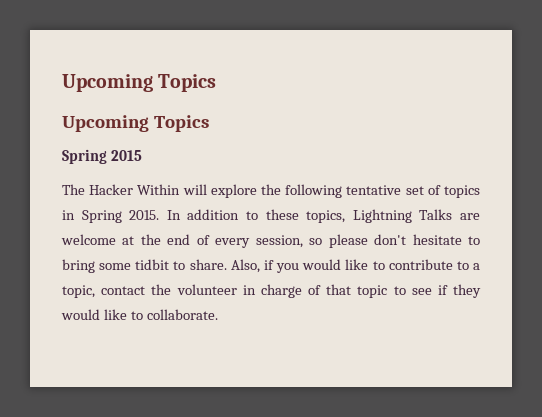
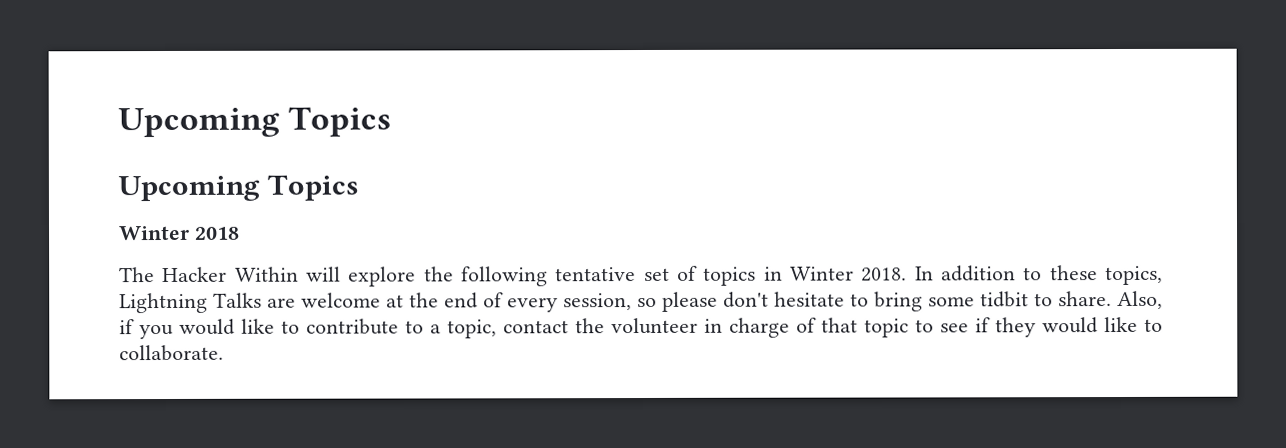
[62,149,142,164] Spring 2015 -> [119,225,240,241] Winter 2018
[81,210,160,223] Spring 2015. -> [790,266,908,282] Winter 2018.

